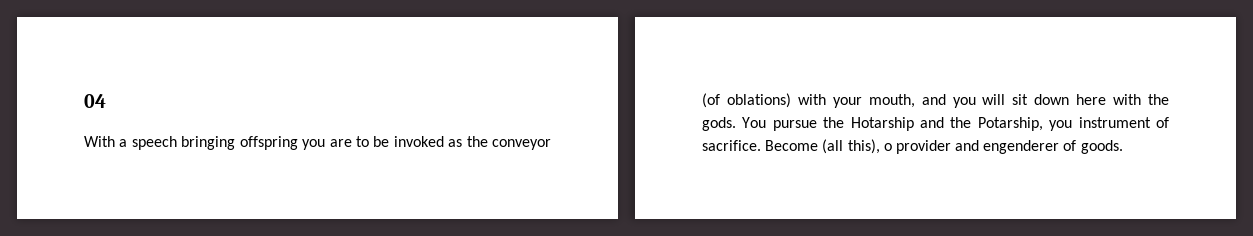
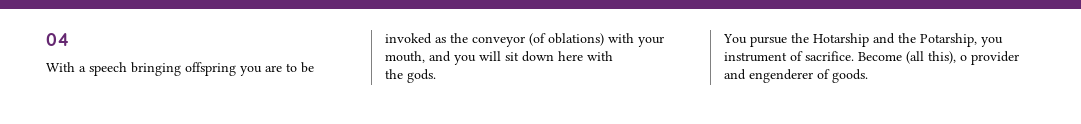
(1142, 99) none -> (613, 56) //
(736, 124) none -> (436, 76) //

